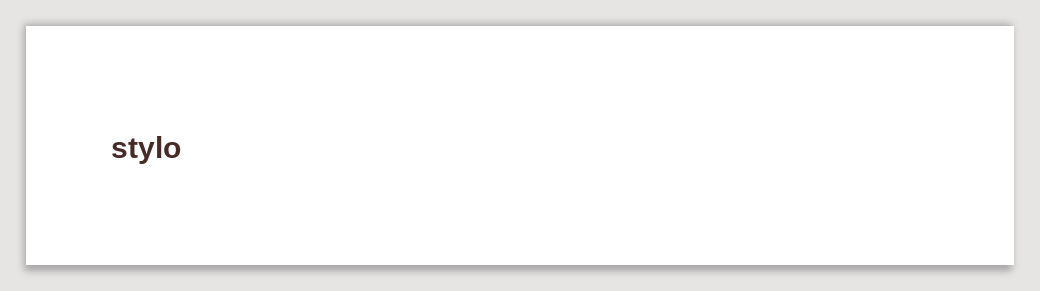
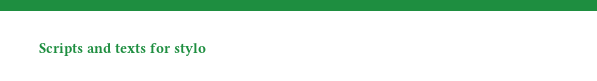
(111, 150) none -> [39,43,171,56] Scripts and texts for

